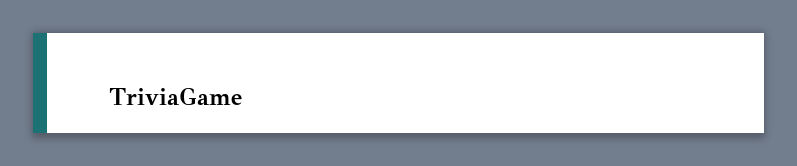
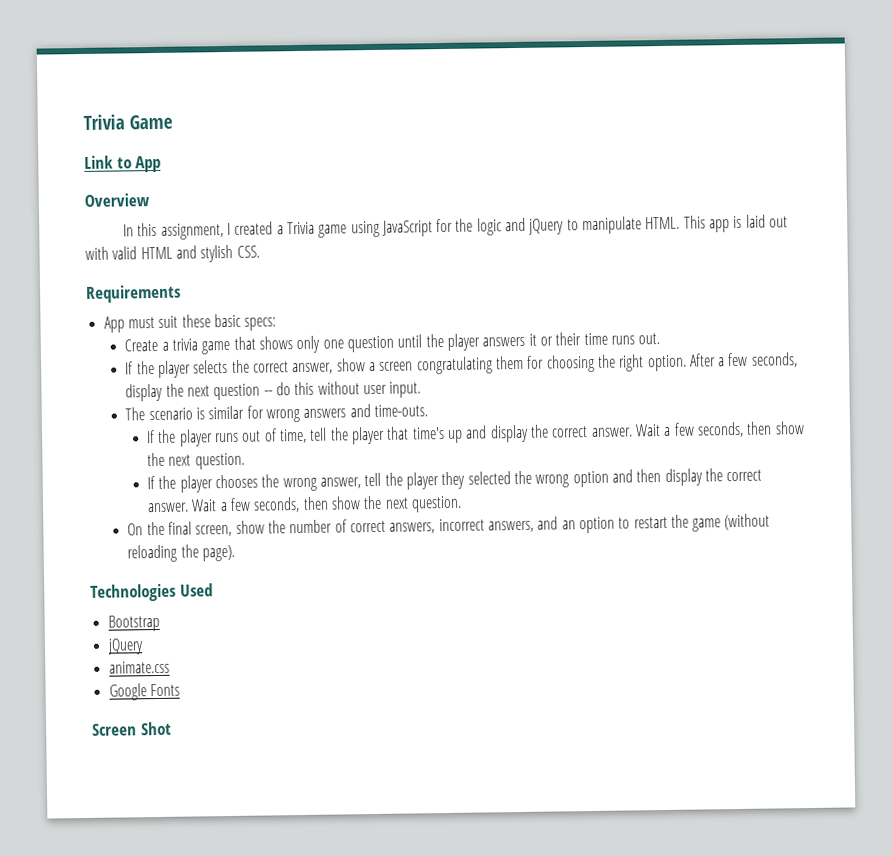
[109,87,242,105] TriviaGame -> [83,114,173,130] [84,155,162,173] [84,193,150,207] [122,214,788,240] [85,244,260,263] [86,284,181,303] [103,313,277,333] [124,332,661,355] [125,352,798,378] [125,381,422,402] [125,404,428,423] [147,421,805,447] [147,452,245,470] [147,468,763,493] [148,495,463,513] [127,513,771,537] [127,544,236,563] [90,583,213,602] [107,614,160,632] [106,638,144,655] [108,660,170,674] [108,683,180,701] [92,721,172,736] Trivia Game // Link to App // Overview // In this assignment, I created a Trivia game using JavaScript for the logic and jQuery to manipulate HTML. This app is laid out with valid HTML and stylish CSS. // Requirements // App must suit these basic specs: // Create a trivia game that shows only one question until the player answers it or their time runs out. // If the player selects the correct answer, show a screen congratulating them for choosing the right option. After a few seconds, display the next question -- do this without user input. // The scenario is similar for wrong answers and time-outs. // If the player runs out of time, tell the player that time's up and display the correct answer. Wait a few seconds, then show the next question. // If the player chooses the wrong answer, tell the player they selected the wrong option and then display the correct answer. Wait a few seconds, then show the next question. // On the final screen, show the number of correct answers, incorrect answers, and an option to restart the game (without reloading the page). // Technologies Used // Bootstrap // jQuery // animate.css // Google Fonts // Screen Shot

